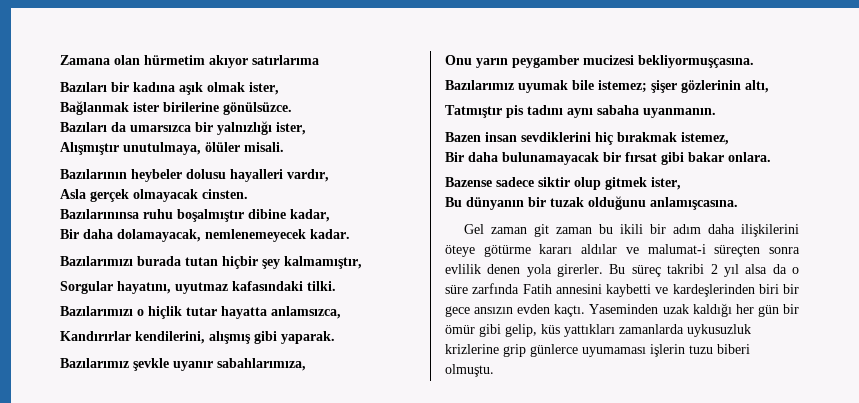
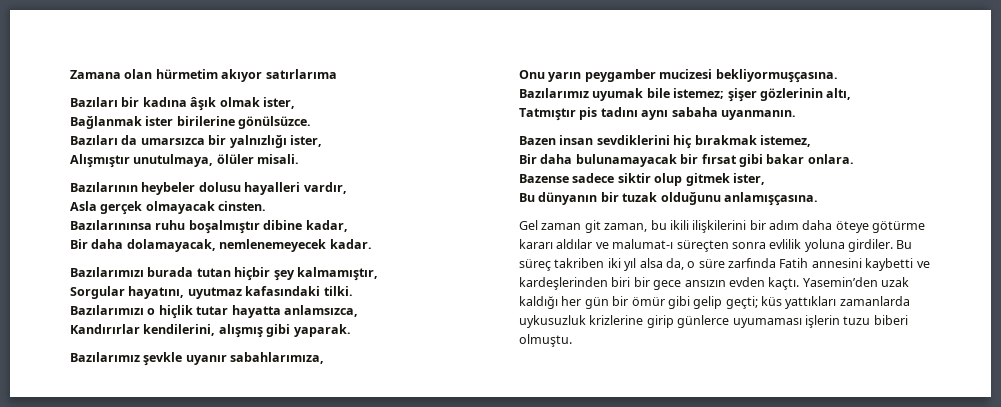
[179,82,203,95] aşık -> [190,97,217,111] âşık
[650,197,738,210] anlamışcasına. -> [723,192,818,206] anlamışçasına.
[555,227,592,234] zaman -> [604,223,648,232] zaman,
(643, 229) none -> [692,220,747,233] ilişkilerini
[741,224,799,237] ilişkilerini -> (833, 225) none
[647,244,706,254] malumat-i -> [612,239,674,249] malumat-ı
[487,264,718,277] denen yola girerler. Bu süreç takribi 2 -> [804,239,913,252] [519,258,621,271] yoluna girdiler. Bu süreç takriben iki
[772,264,787,274] da -> [665,258,684,270] da,
[589,304,659,314] Yaseminden -> [802,277,878,287] Yasemin’den
[505,324,537,337] gelip, -> [693,296,758,309] gelip geçti;
[503,344,526,357] grip -> [646,315,674,328] girip

